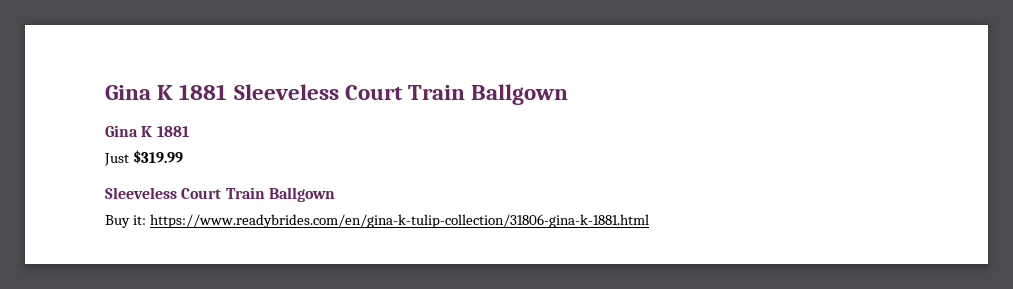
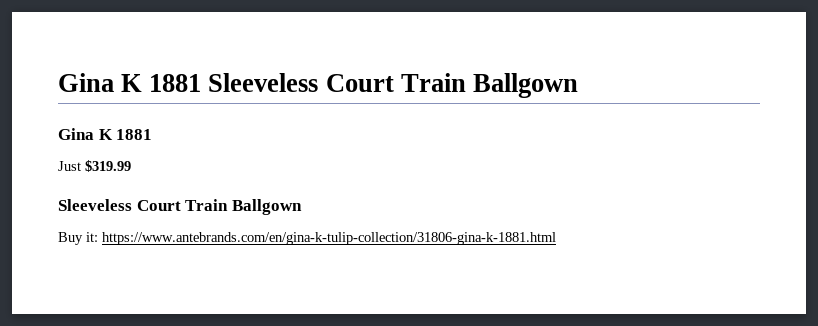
[149,214,649,228] https://www.readybrides.com/en/gina-k-tulip-collection/31806-gina-k-1881.html -> [102,232,556,245] https://www.antebrands.com/en/gina-k-tulip-collection/31806-gina-k-1881.html

